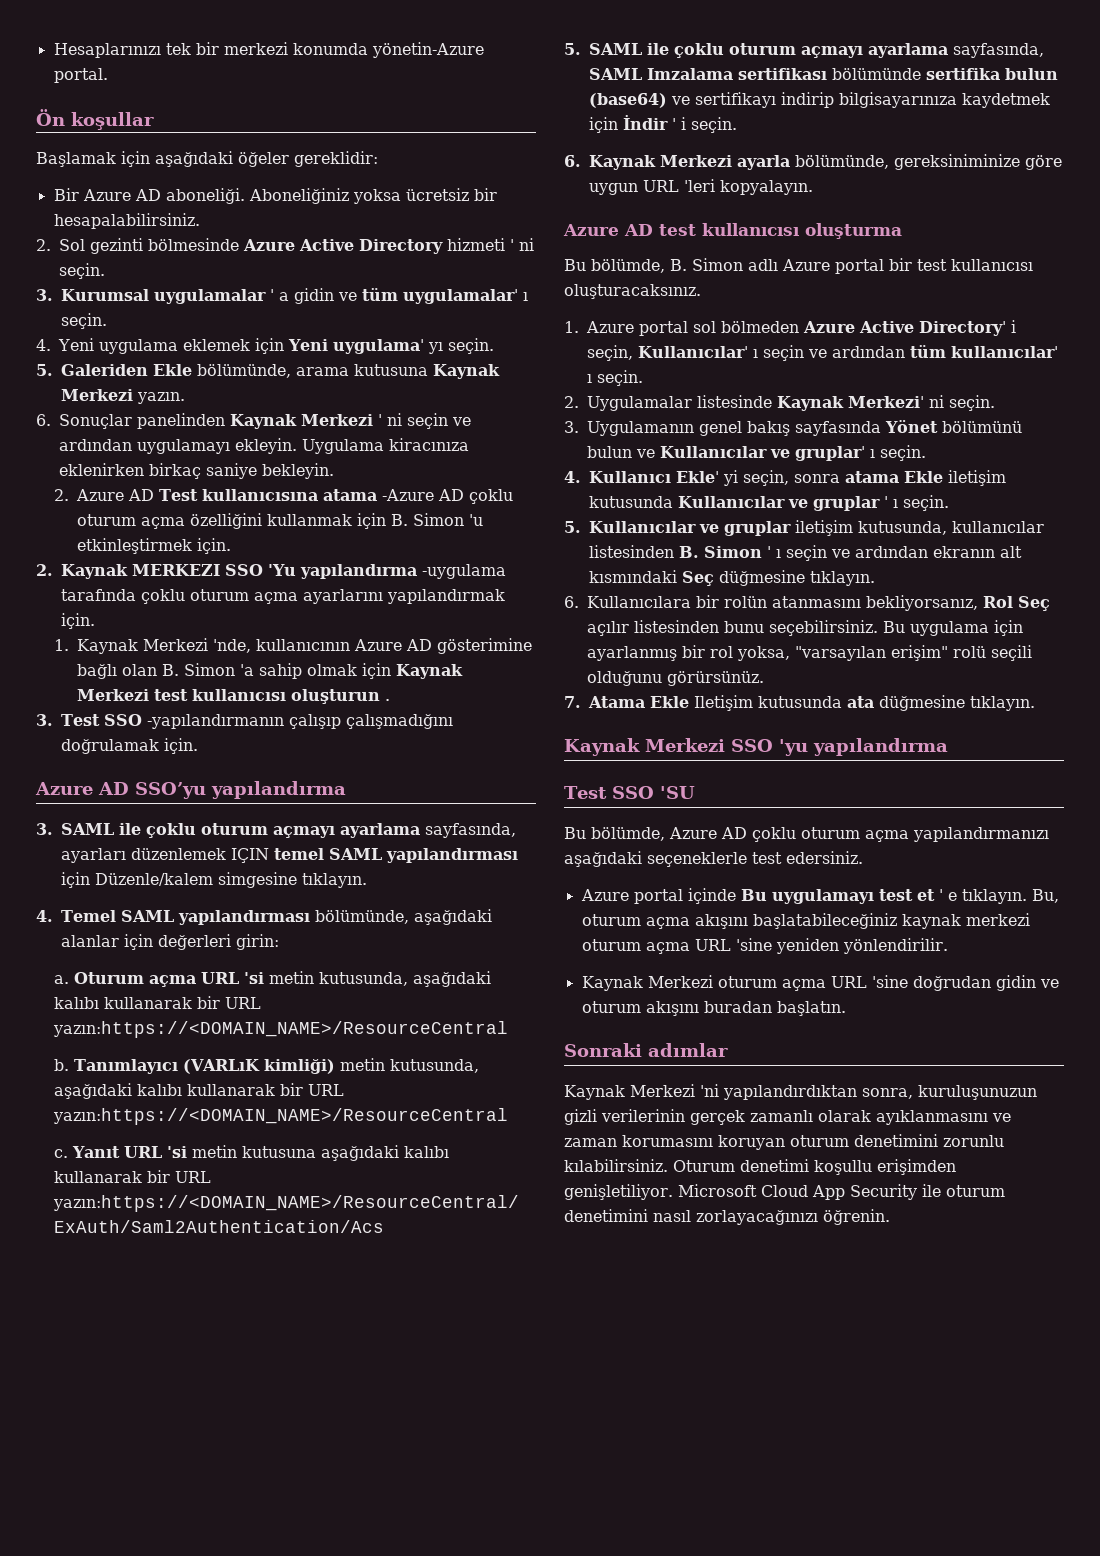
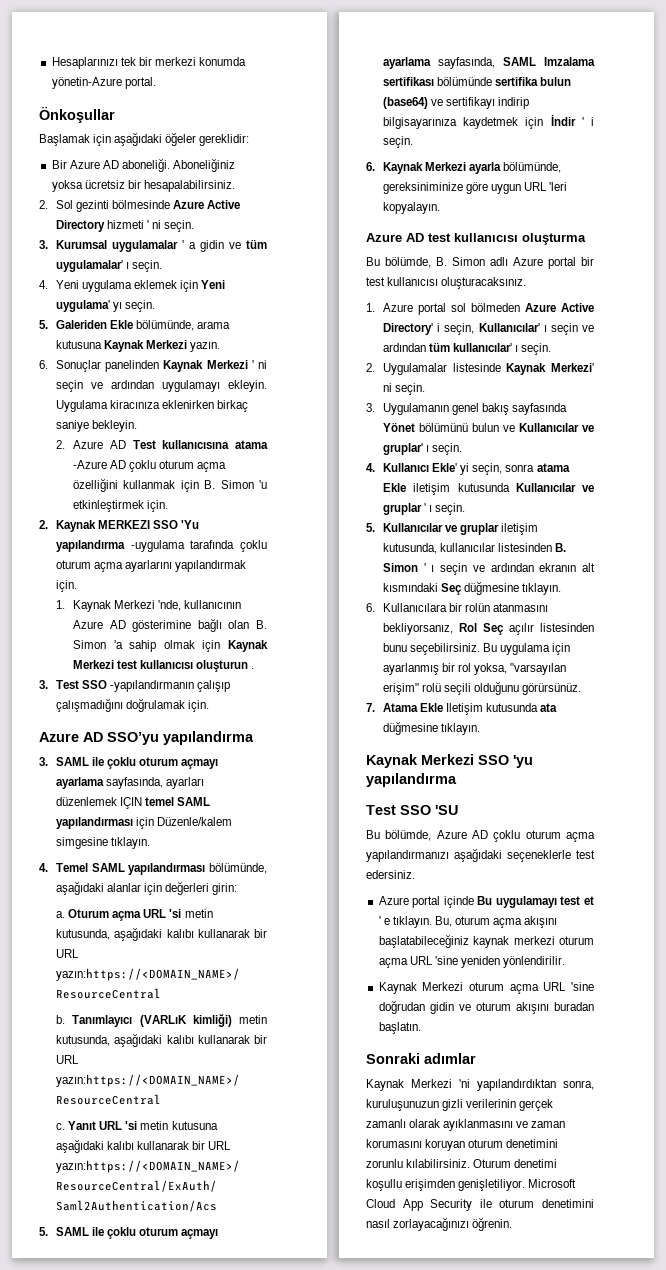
[36,109,154,130] Ön koşullar -> [39,106,115,123] Önkoşullar

